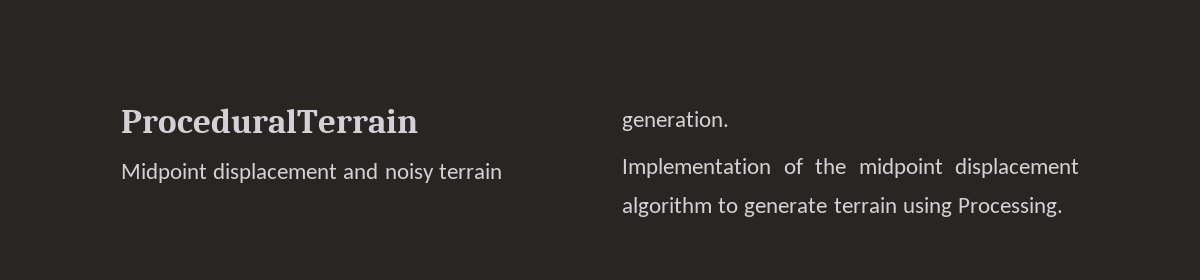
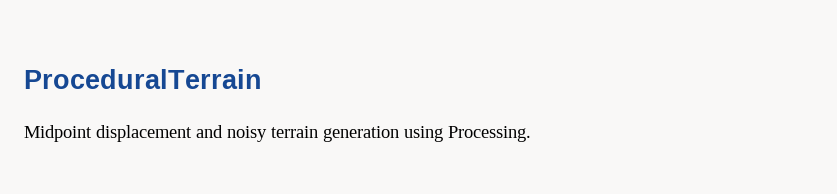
[622,111,729,131] [622,158,1079,178] [622,197,897,217] generation. // Implementation of the midpoint displacement algorithm to generate terrain -> [323,126,399,142] generation

